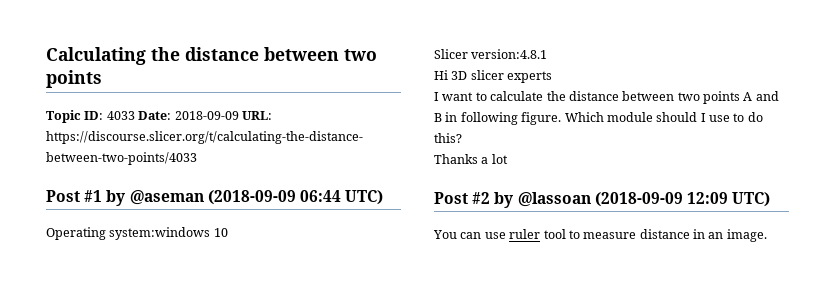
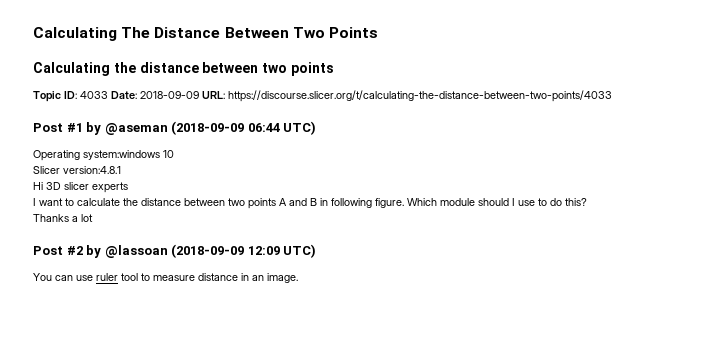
[46,47,146,65] Calculating -> [33,27,378,41] [33,62,110,76] Calculating The Distance Between Two Points // Calculating

